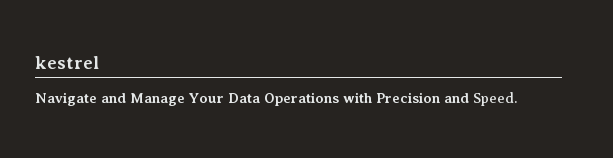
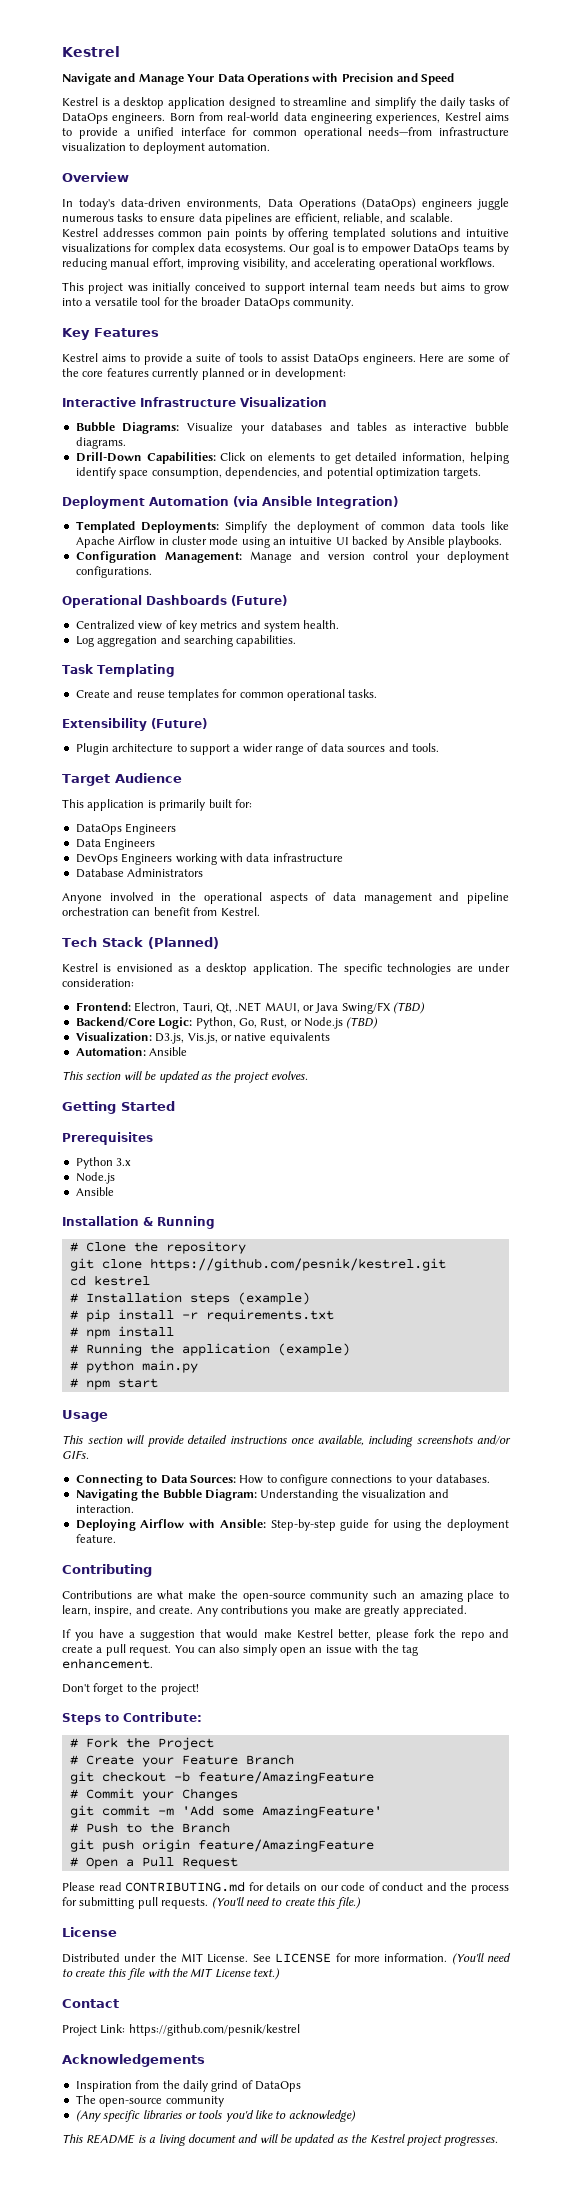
[35,56,99,69] kestrel -> [62,46,120,57] Kestrel
[472,92,517,106] Speed. -> [421,73,455,85] [62,97,510,109] [62,112,509,124] [62,127,509,139] [62,142,271,154] [62,172,129,182] [62,198,509,210] [62,213,453,225] [62,228,509,240] [62,243,510,255] [62,258,495,270] [62,282,509,294] [62,297,354,309] [62,328,159,340] [62,353,511,365] [62,368,346,380] [62,397,327,407] [75,422,509,434] [75,437,126,449] [75,452,509,464] [75,467,482,479] [62,496,398,509] [75,521,509,533] [75,536,503,548] [75,551,509,563] [75,566,152,578] [62,595,287,608] [75,620,340,632] [75,635,297,647] [62,664,175,677] [75,689,378,701] [62,718,207,731] [75,743,439,755] [62,773,182,786] [62,799,252,811] [75,823,177,835] [75,838,156,850] [75,853,343,865] [75,868,204,878] [62,892,509,904] [62,907,260,916] [62,937,219,949] [62,963,510,975] [62,978,134,987] [75,1002,426,1014] [75,1017,379,1029] [75,1032,330,1044] [75,1047,188,1056] [62,1071,308,1083] [62,1101,175,1114] [62,1132,153,1145] [75,1157,132,1169] [75,1172,115,1184] [75,1187,114,1196] [62,1216,215,1229] [69,1241,246,1254] [69,1258,446,1271] [69,1275,150,1286] [69,1292,310,1305] [69,1309,334,1322] [69,1326,174,1339] [69,1343,350,1356] [69,1360,198,1373] [69,1378,158,1390] [62,1410,108,1422] [62,1435,511,1447] [62,1450,89,1459] [75,1474,490,1486] [75,1489,450,1501] [75,1505,134,1513] [75,1519,510,1531] [75,1534,116,1543] [62,1564,152,1577] [62,1590,510,1602] [62,1605,467,1617] [62,1629,509,1641] [62,1644,418,1656] [62,1658,153,1669] [62,1683,199,1695] [62,1712,202,1725] [69,1737,214,1750] [69,1754,294,1767] [69,1771,374,1784] [69,1788,238,1801] [69,1805,382,1818] [69,1822,230,1833] [69,1839,374,1852] [69,1857,238,1869] [62,1881,509,1894] [62,1897,362,1909] [62,1927,117,1937] [62,1953,512,1965] [62,1968,280,1980] [62,1999,119,2008] [62,2024,300,2036] [62,2054,205,2067] [75,2080,301,2092] [75,2095,224,2107] [75,2110,356,2122] [62,2134,499,2146] Speed // Kestrel is a desktop application designed to streamline and simplify the daily tasks of DataOps engineers. Born from real-world data engineering experiences, Kestrel aims to provide a unified interface for common operational needs—from infrastructure visualization to deployment automation. // Overview // In today's data-driven environments, Data Operations (DataOps) engineers juggle numerous tasks to ensure data pipelines are efficient, reliable, and scalable. // Kestrel addresses common pain points by offering templated solutions and intuitive visualizations for complex data ecosystems. Our goal is to empower DataOps teams by reducing manual effort, improving visibility, and accelerating operational workflows. // This project was initially conceived to support internal team needs but aims to grow into a versatile tool for the broader DataOps community. // Key Features // Kestrel aims to provide a suite of tools to assist DataOps engineers. Here are some of the core features currently planned or in development: // Interactive Infrastructure Visualization // Bubble Diagrams: Visualize your databases and tables as interactive bubble diagrams. // Drill-Down Capabilities: Click on elements to get detailed information, helping identify space consumption, dependencies, and potential optimization targets. // Deployment Automation (via Ansible Integration) // Templated Deployments: Simplify the deployment of common data tools like Apache Airflow in cluster mode using an intuitive UI backed by Ansible playbooks. // Configuration Management: Manage and version control your deployment configurations. // Operational Dashboards (Future) // Centralized view of key metrics and system health. // Log aggregation and searching capabilities. // Task Templating // Create and reuse templates for common operational tasks. // Extensibility (Future) // Plugin architecture to support a wider range of data sources and tools. // Target Audience // This application is primarily built for: // DataOps Engineers // Data Engineers // DevOps Engineers working with data infrastructure // Database Administrators // Anyone involved in the operational aspects of data management and pipeline orchestration can benefit from Kestrel. // Tech Stack (Planned) // Kestrel is envisioned as a desktop application. The specific technologies are under consideration: // Frontend: Electron, Tauri, Qt, .NET MAUI, or Java Swing/FX (TBD) // Backend/Core Logic: Python, Go, Rust, or Node.js (TBD) // Visualization: D3.js, Vis.js, or native equivalents // Automation: Ansible // This section will be updated as the project evolves. // Getting Started // Prerequisites // Python 3.x // Node.js // Ansible // Installation & Running // # Clone the repository // git clone https://github.com/pesnik/kestrel.git // cd kestrel // # Installation steps (example) // # pip install -r requirements.txt // # npm install // # Running the application (example) // # python main.py // # npm start // Usage // This section will provide detailed instructions once available, including screenshots and/or GIFs. // Connecting to Data Sources: How to configure connections to your databases. // Navigating the Bubble Diagram: Understanding the visualization and interaction. // Deploying Airflow with Ansible: Step-by-step guide for using the deployment feature. // Contributing // Contributions are what make the open-source community such an amazing place to learn, inspire, and create. Any contributions you make are greatly appreciated. // If you have a suggestion that would make Kestrel better, please fork the repo and create a pull request. You can also simply open an issue with the tag enhancement. // Don't forget to the project! // Steps to Contribute: // # Fork the Project // # Create your Feature Branch // git checkout -b feature/AmazingFeature // # Commit your Changes // git commit -m 'Add some AmazingFeature' // # Push to the Branch // git push origin feature/AmazingFeature // # Open a Pull Request // Please read CONTRIBUTING.md for details on our code of conduct and the process for submitting pull requests. (You'll need to create this file.) // License // Distributed under the MIT License. See LICENSE for more information. (You'll need to create this file with the MIT License text.) // Contact // Project Link: https://github.com/pesnik/kestrel // Acknowledgements // Inspiration from the daily grind of DataOps // The open-source community // (Any specific libraries or tools you'd like to acknowledge) // This README is a living document and will be updated as the Kestrel project progresses.

